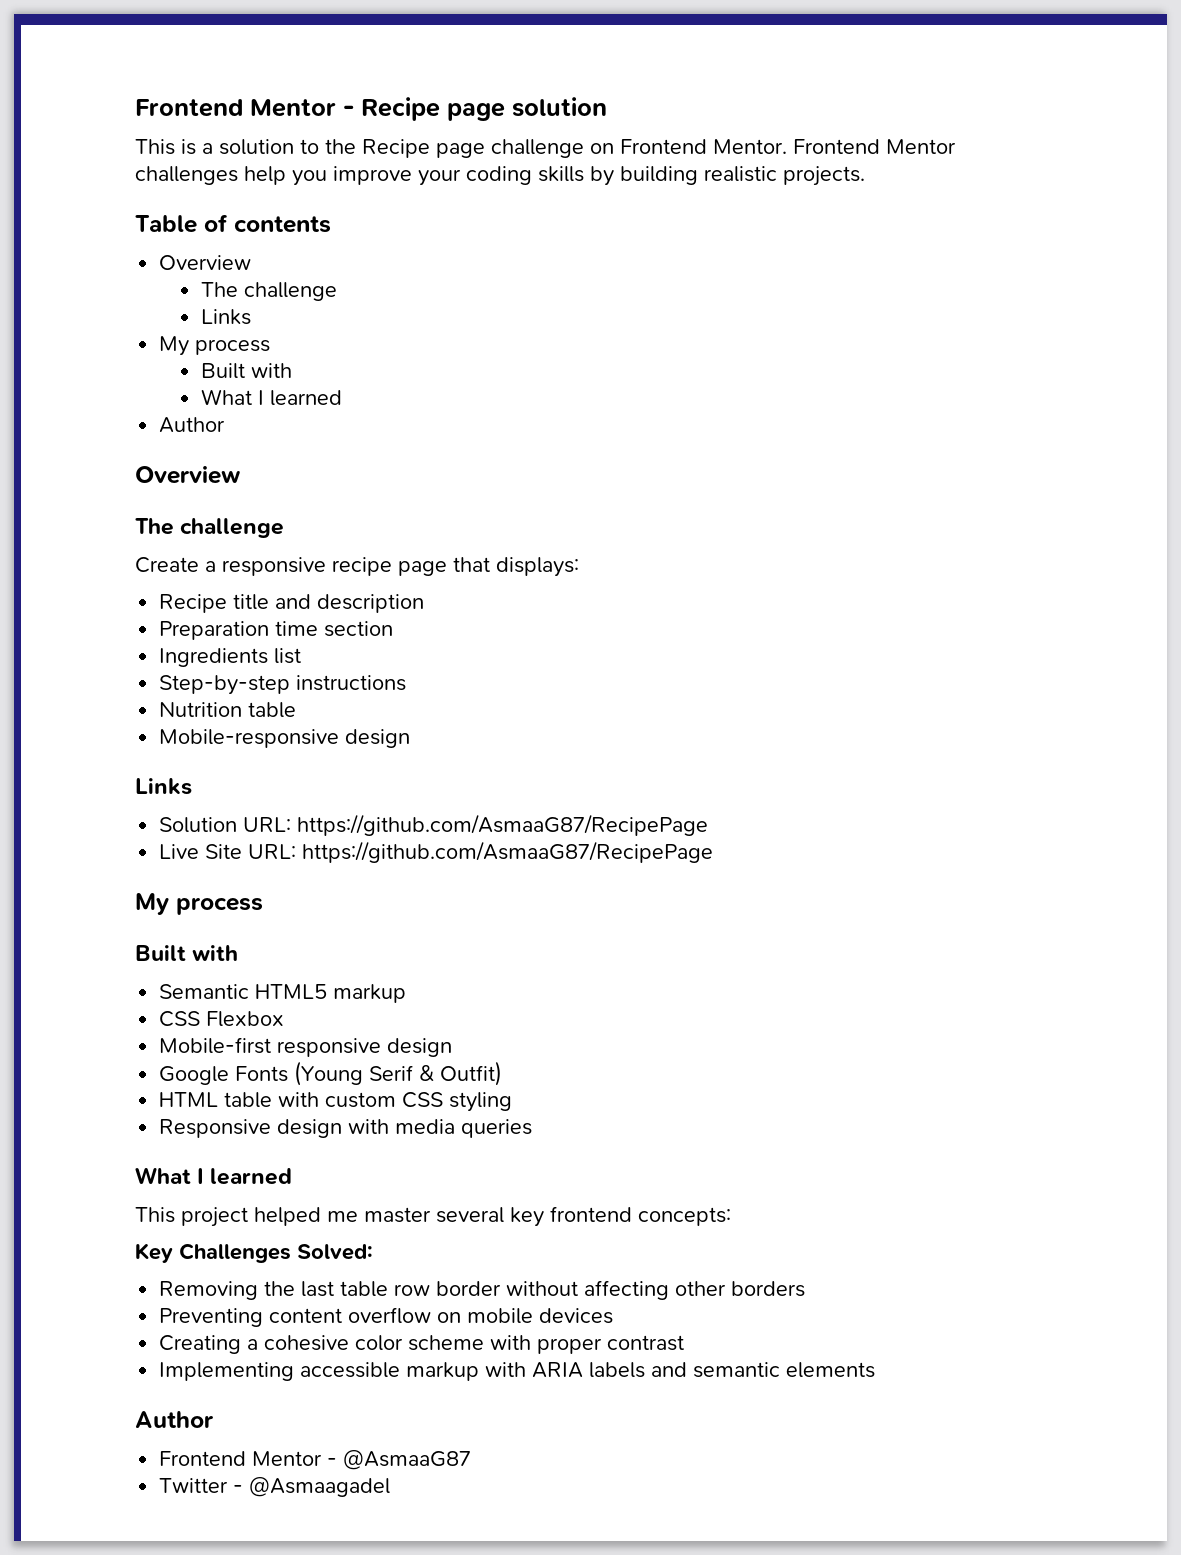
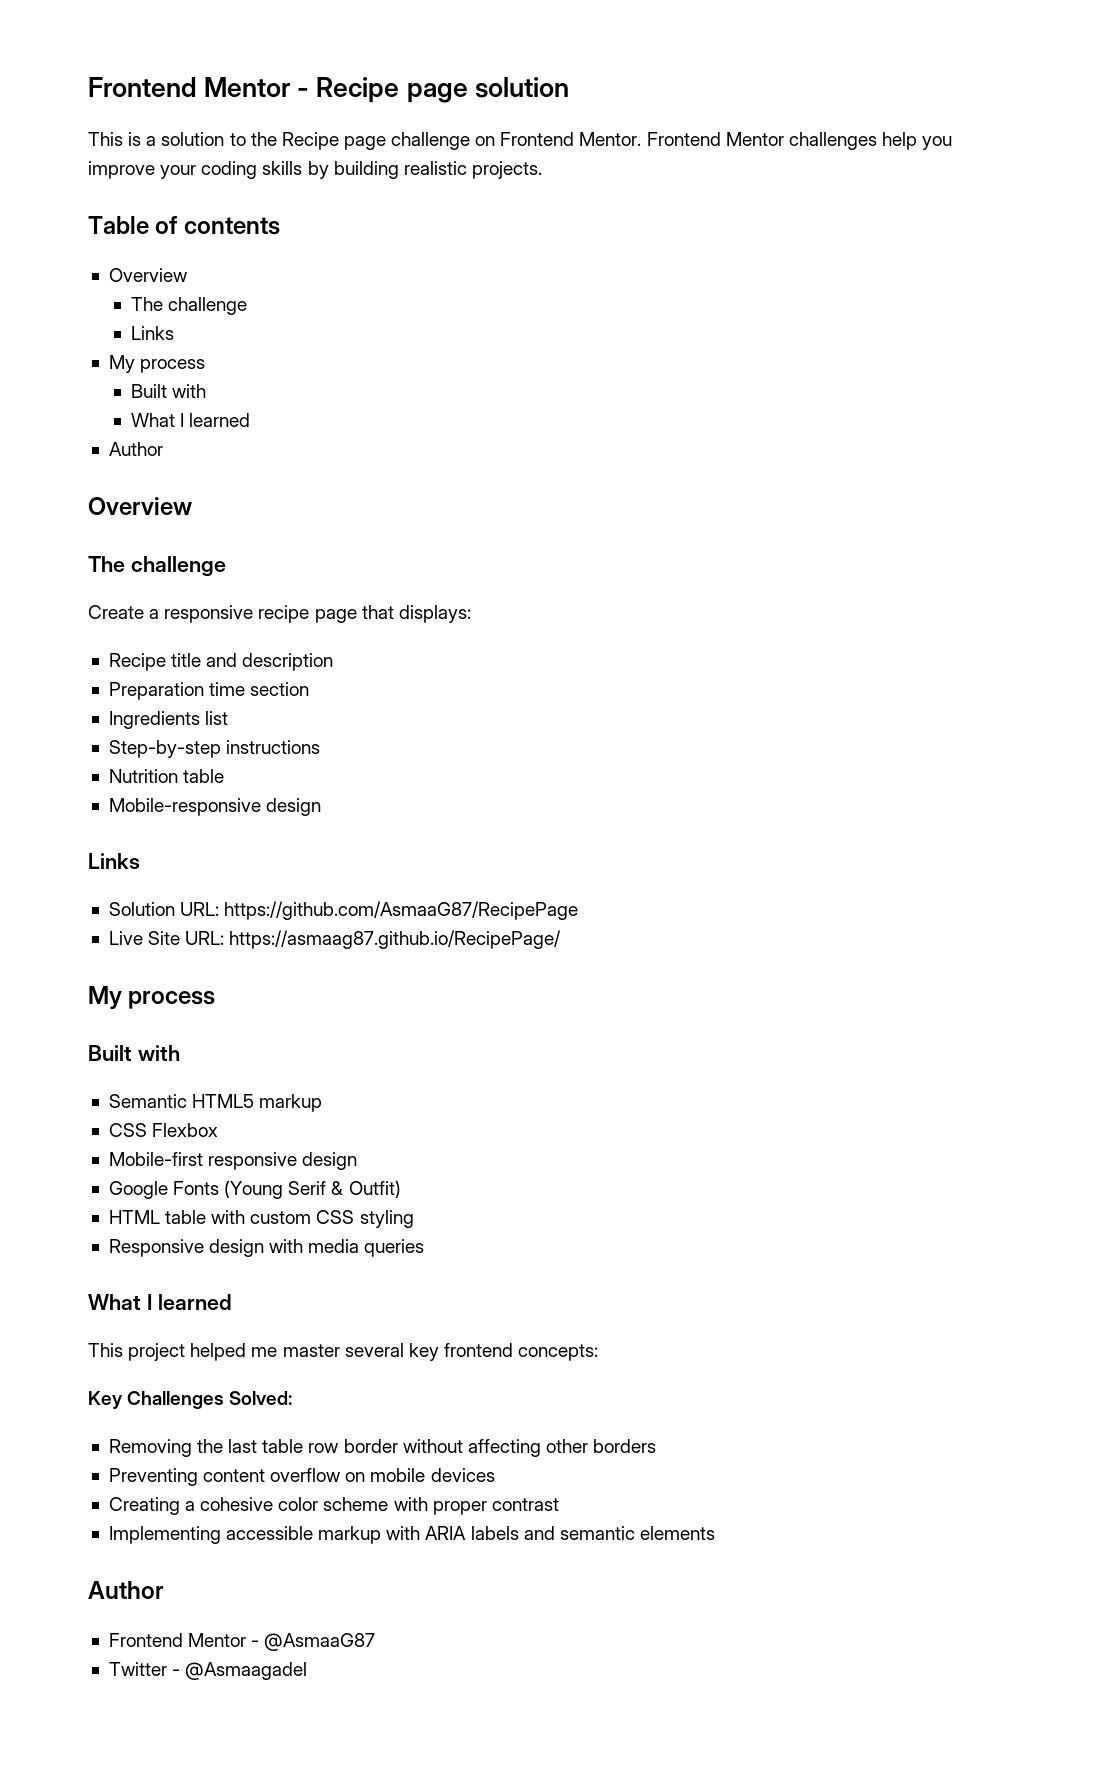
[302,841,714,863] https://github.com/AsmaaG87/RecipePage -> [229,930,562,949] https://asmaag87.github.io/RecipePage/

